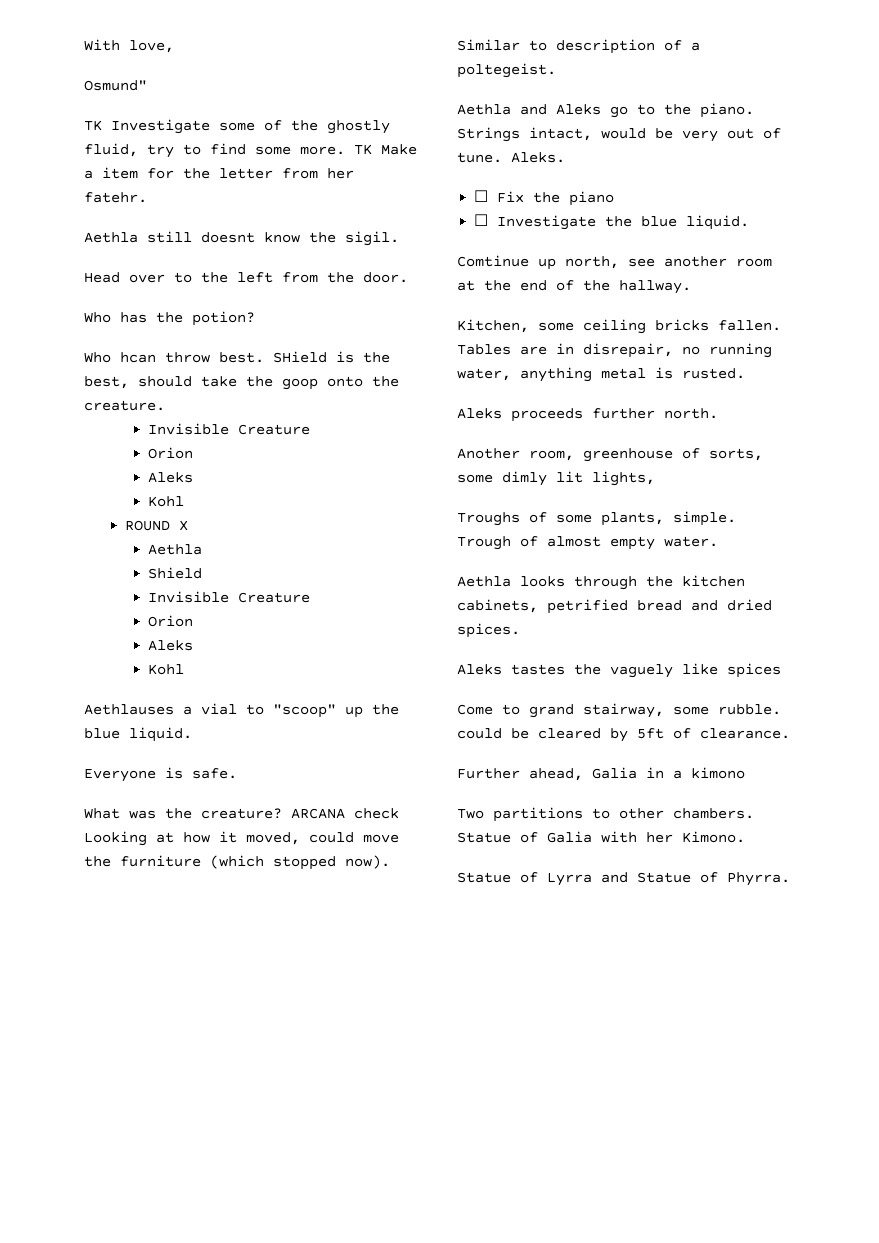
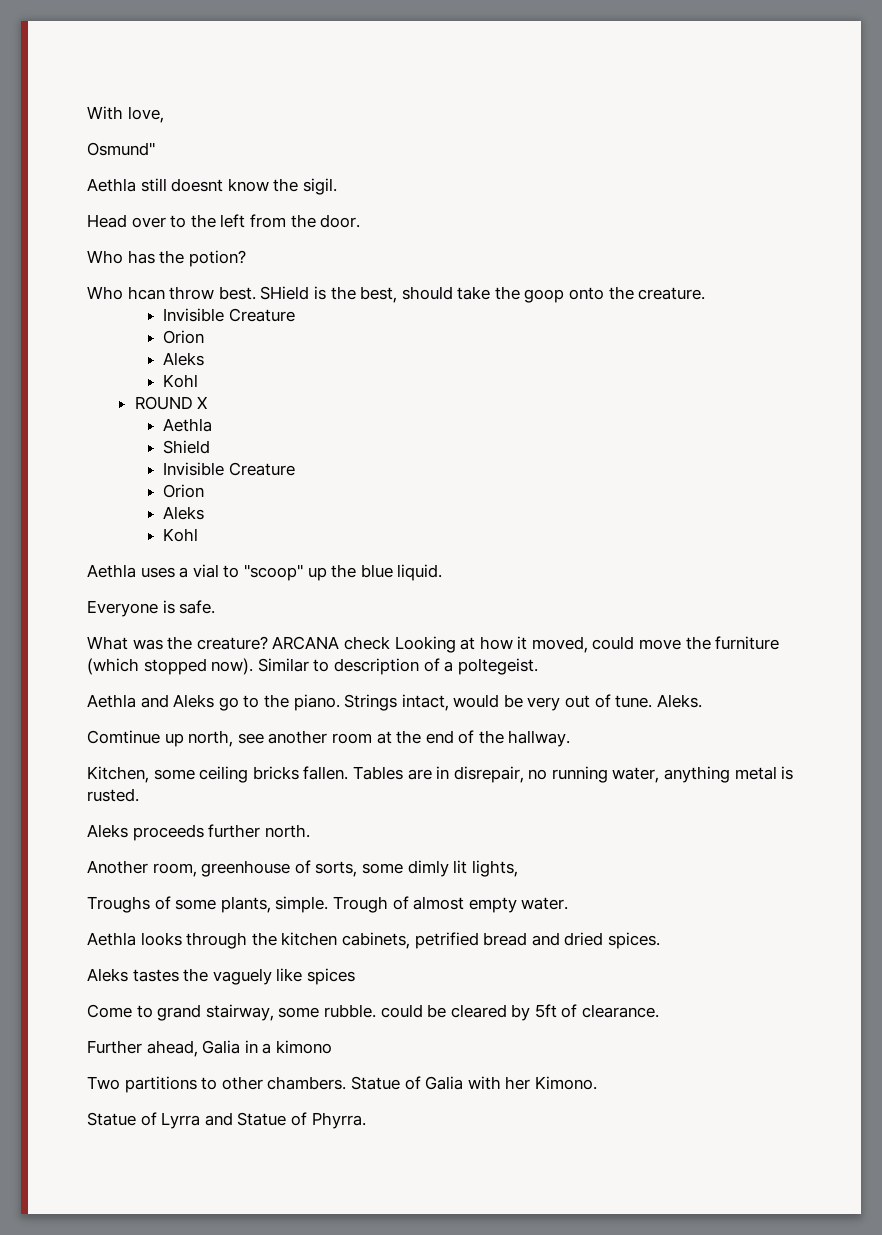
[84,119,390,134] [84,143,417,158] [84,167,354,179] [84,192,147,203] // TK Investigate some of the ghostly fluid, try to find some more. TK Make a item for the letter from her fatehr. -> (155, 149) none
[84,704,174,715] Aethlauses -> [87,564,175,578] Aethla uses
[474,190,615,206] [474,214,750,230] // ☐ Fix the piano // ☐ Investigate the blue liquid. -> (702, 701) none

